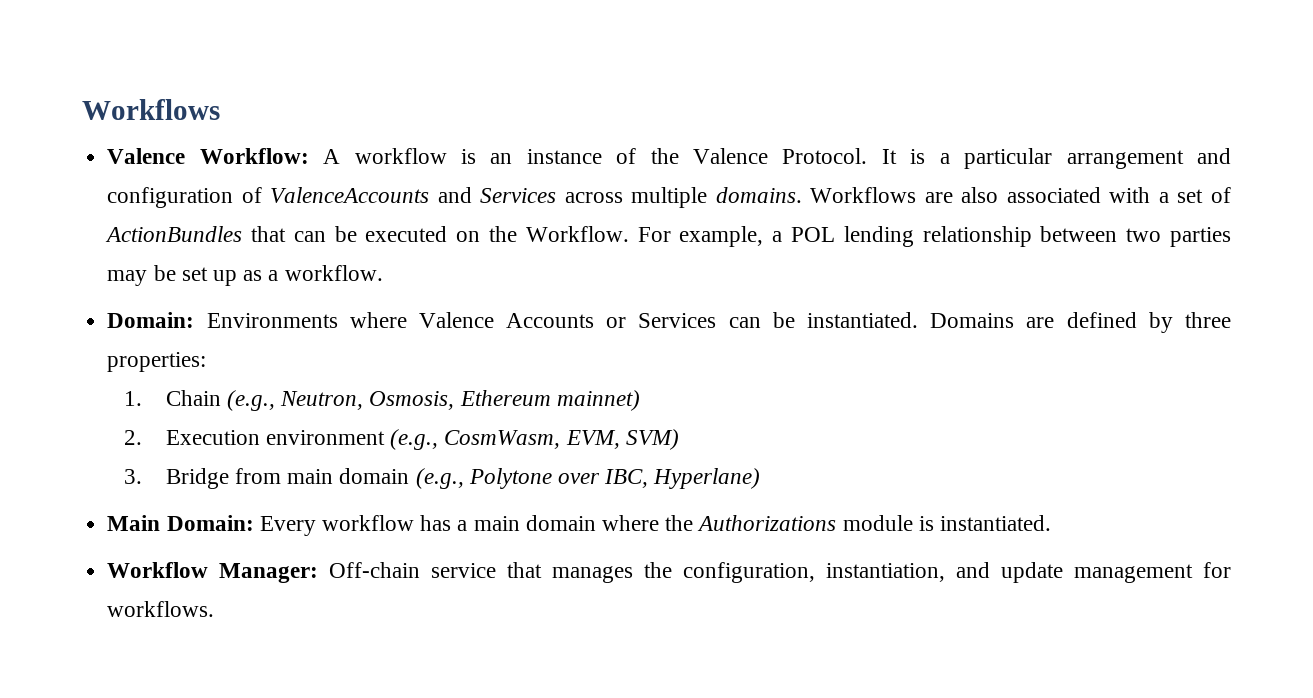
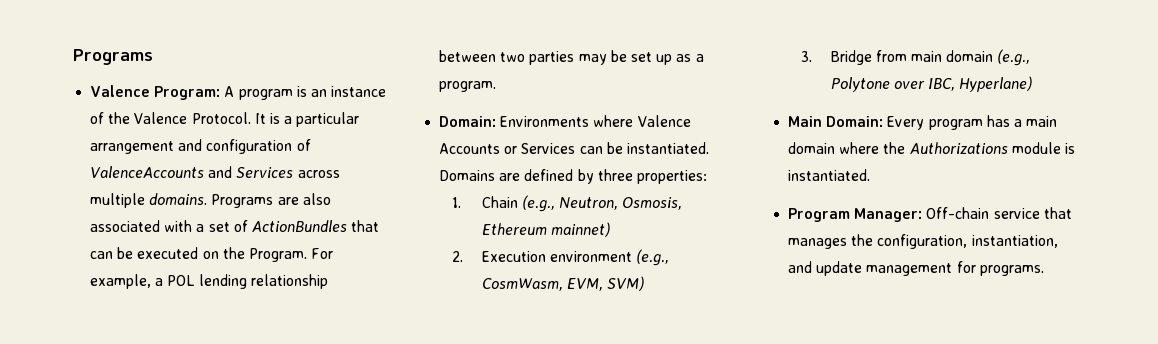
[82,99,220,120] [107,148,447,164] Workflows // Valence Workflow: A workflow -> [73,49,153,65] [90,85,293,100] Programs // Valence Program: A program
[810,187,917,203] Workflows -> [211,194,274,208] Programs
[525,226,629,242] Workflow. -> [248,248,307,262] Program.
[284,265,383,281] workflow. -> [439,81,497,92] program.
[321,515,414,531] workflow -> [928,119,983,130] program
[107,562,209,578] Workflow -> [788,208,851,222] Program
[107,601,215,617] workflows. -> [979,265,1044,276] programs.

